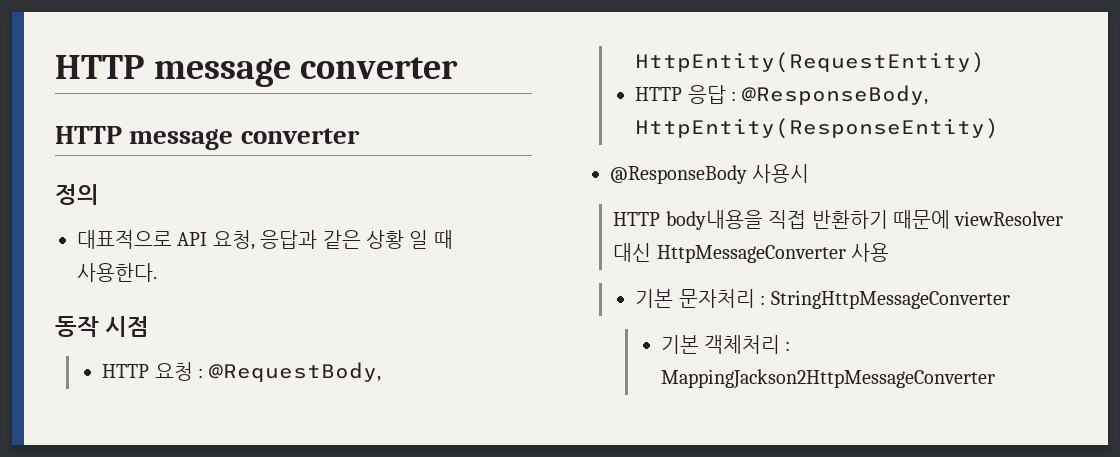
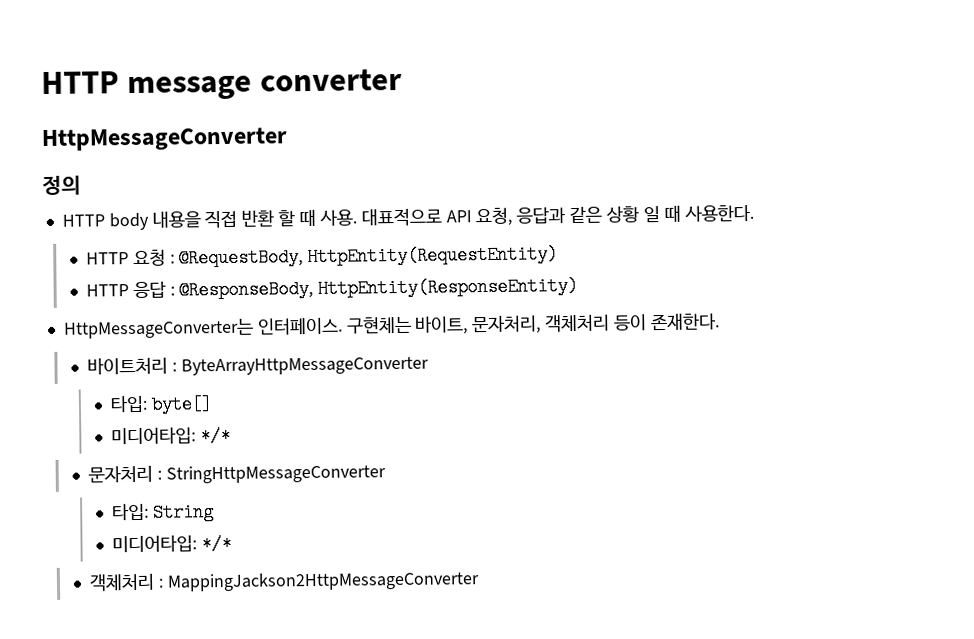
[55,55,459,87] [55,126,360,150] [55,184,99,205] HTTP message converter // HTTP message converter // 정의 // -> [41,68,402,101] [41,127,288,152] [42,175,81,196] [61,208,357,231] HTTP message converter // HttpMessageConverter // 정의 // HTTP body 내용을 직접 반환 할 때 사용.
[55,316,150,337] // 동작 시점 -> (754, 213) none
[610,164,810,184] [613,210,1064,230] [613,243,890,263] [635,289,674,308] @ResponseBody 사용시 // HTTP body내용을 직접 반환하기 때문에 viewResolver 대신 HttpMessageConverter 사용 // 기본 -> [62,312,720,339] [86,356,429,376] [109,394,213,414] [110,426,231,446] HttpMessageConverter는 인터페이스. 구현체는 바이트, 문자처리, 객체처리 등이 존재한다. // 바이트처리 : ByteArrayHttpMessageConverter // 타입: byte[] // 미디어타입: */* //
[660,335,699,354] 기본 -> [111,502,214,522] [111,534,232,554] 타입: String // 미디어타입: */* //

